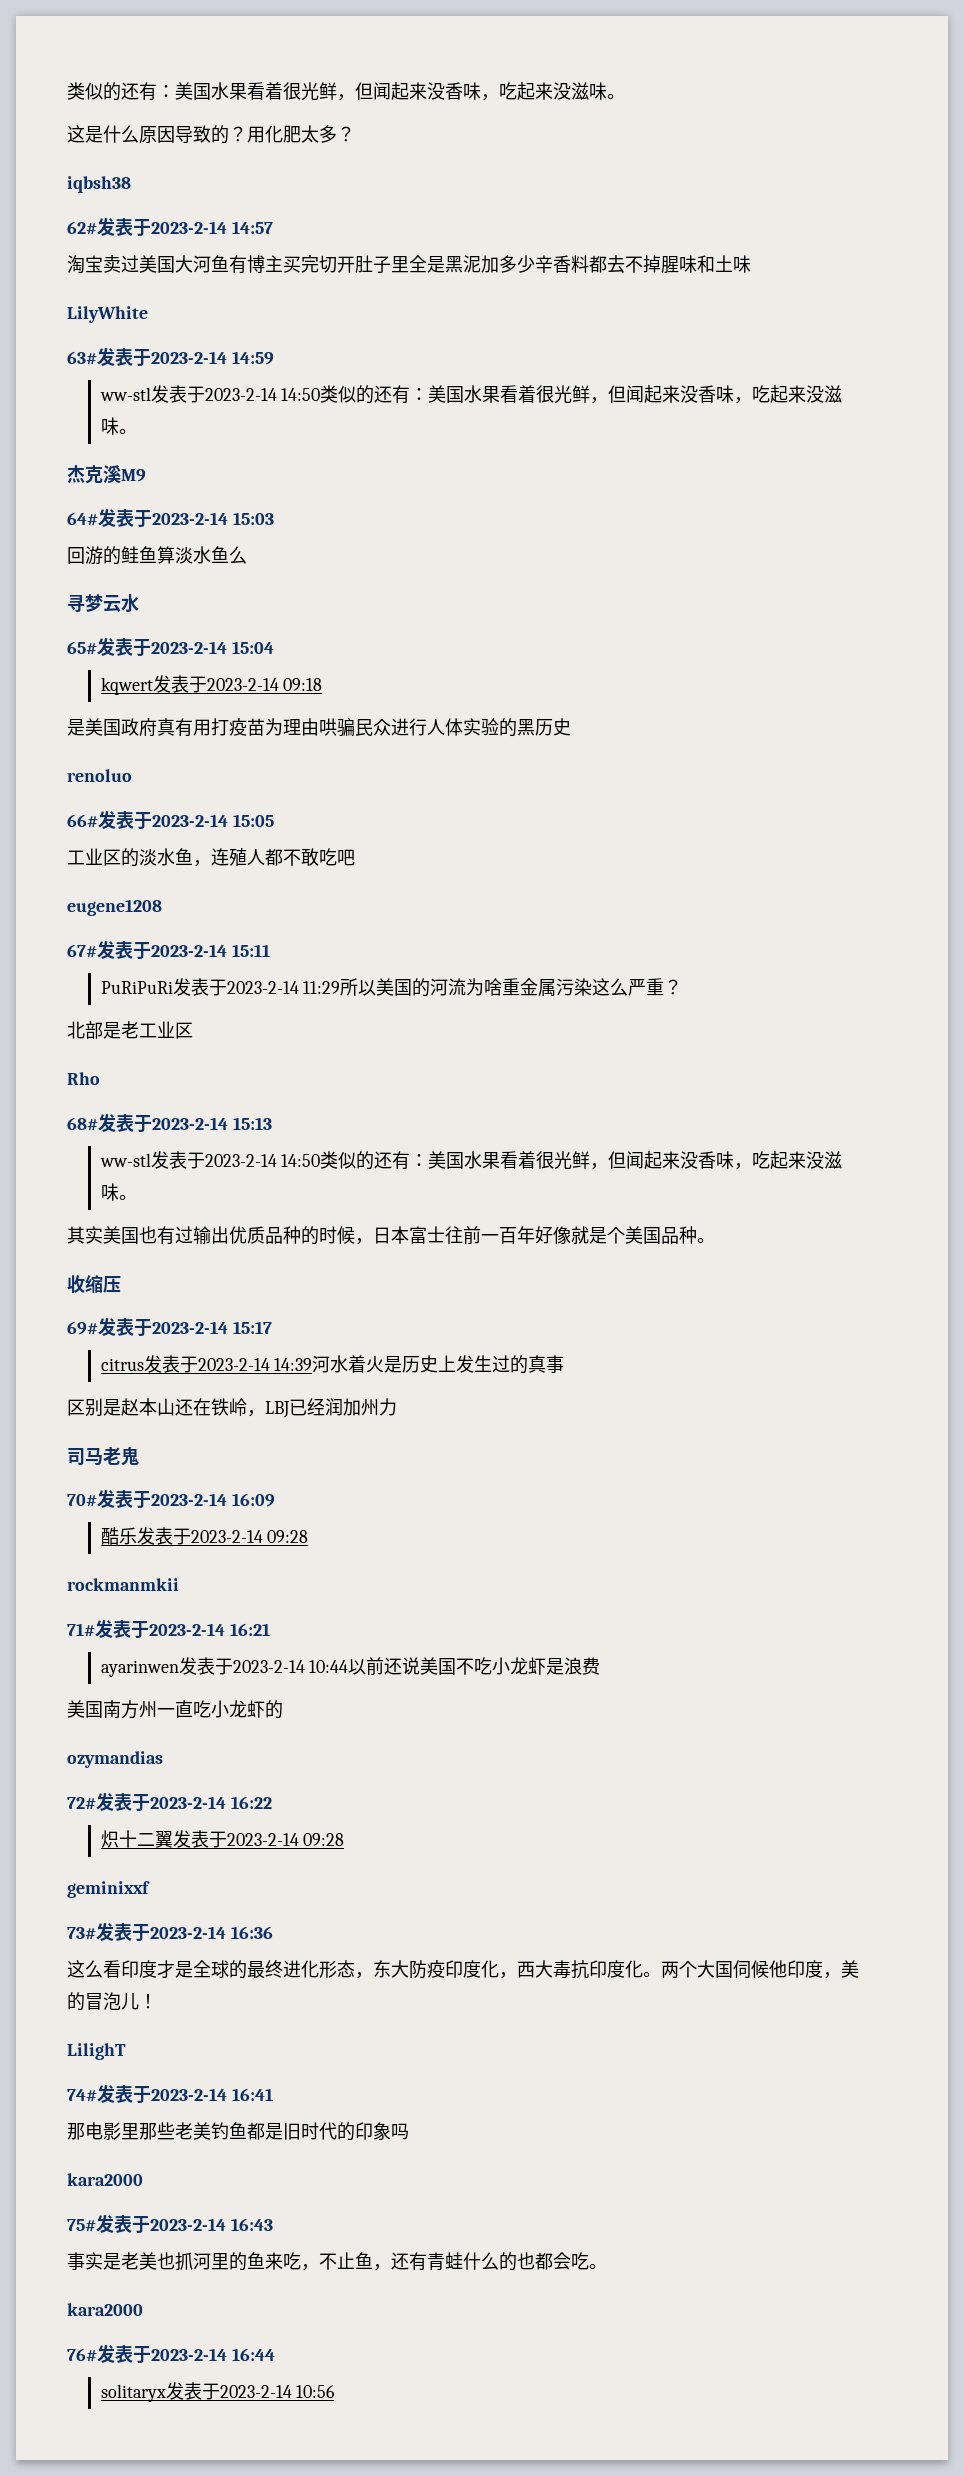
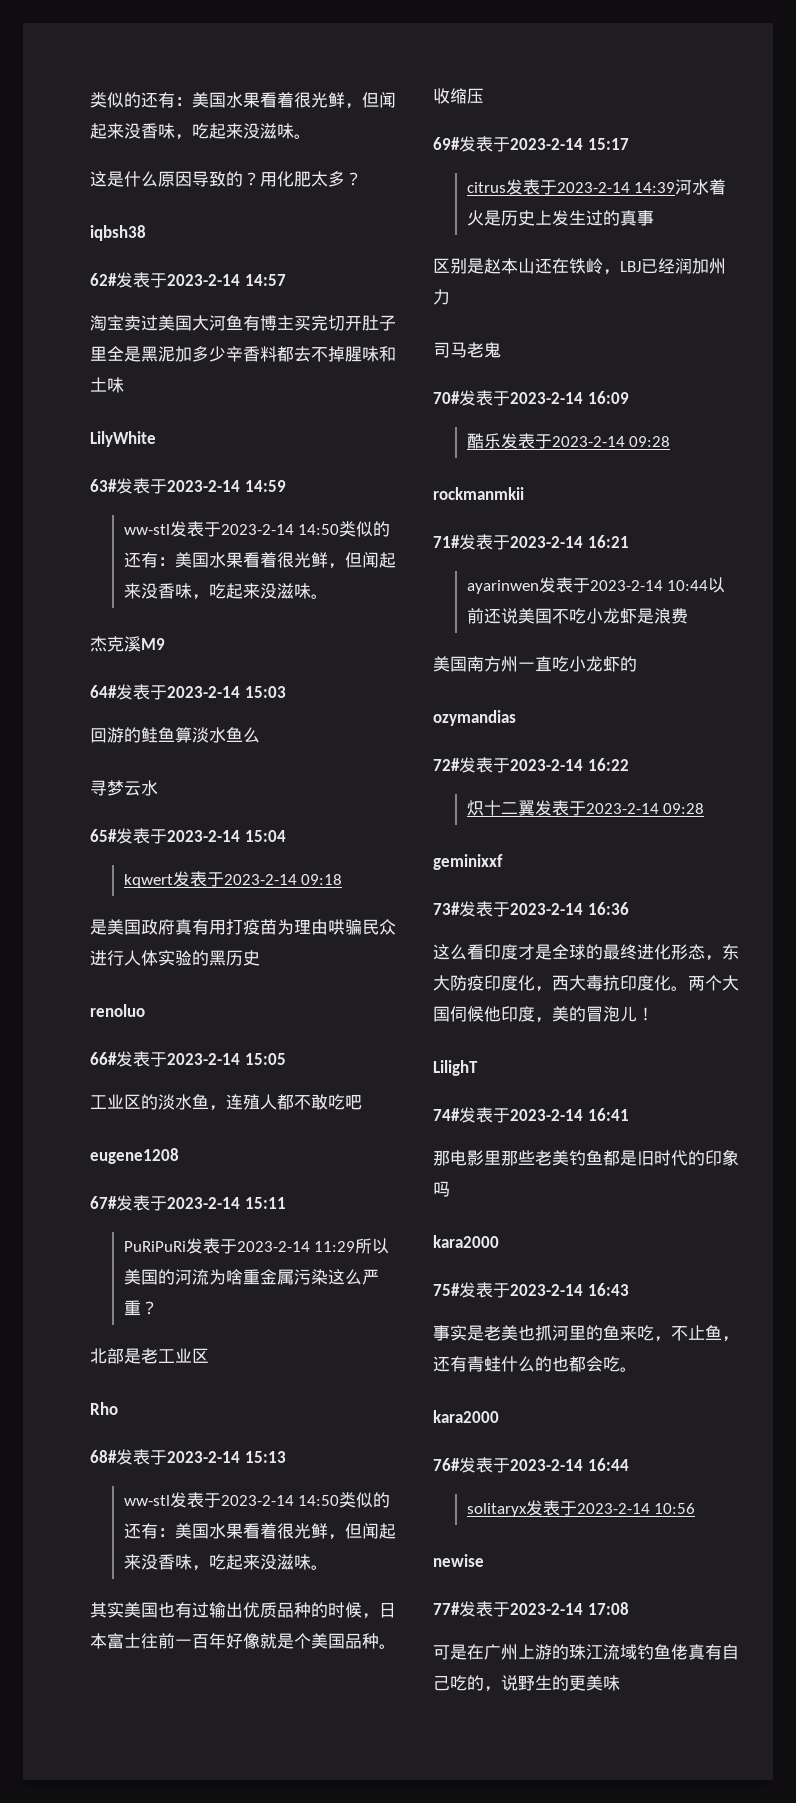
(336, 2391) none -> [433,1554,484,1567] [433,1601,629,1617] [433,1644,739,1660] [433,1675,620,1692] // newise // 77#发表于2023-2-14 17:08 // 可是在广州上游的珠江流域钓鱼佬真有自己吃的，说野生的更美味

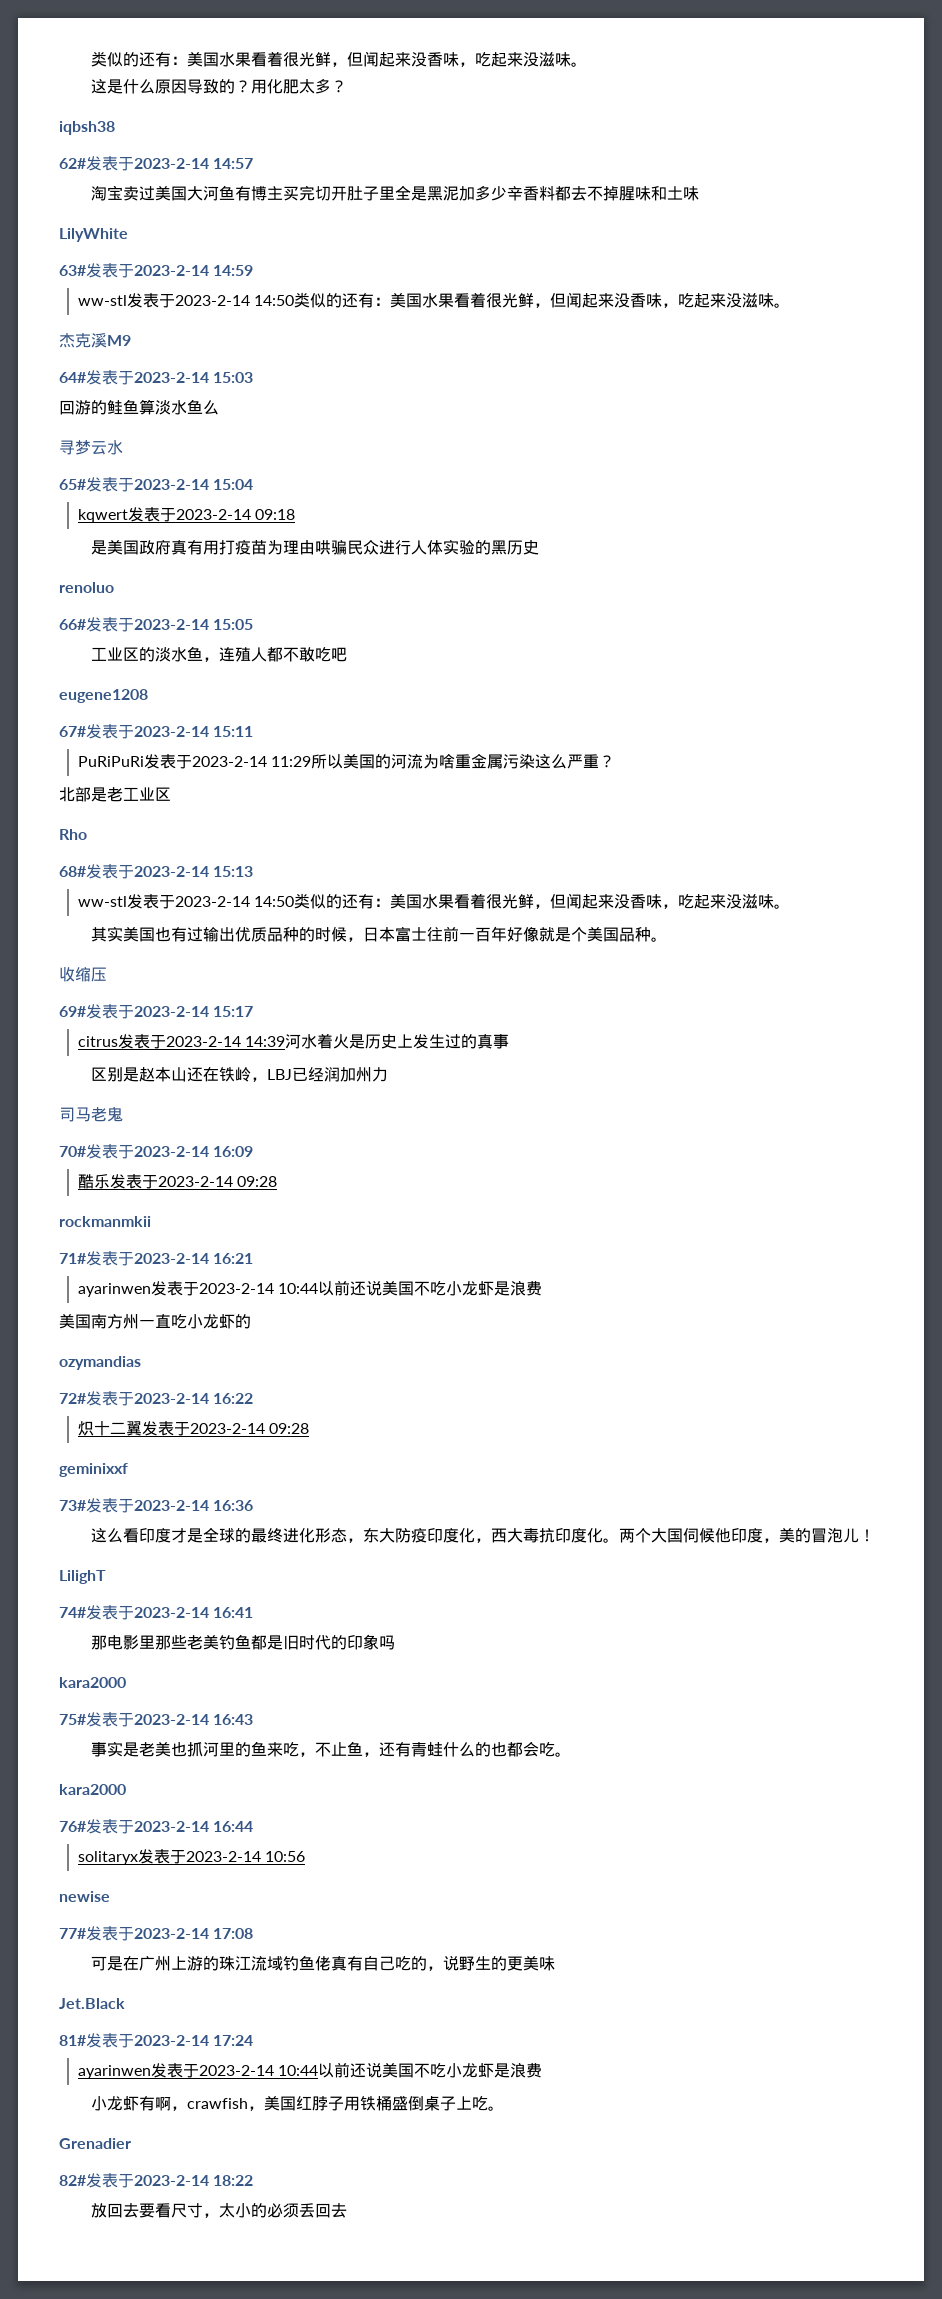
(620, 1683) none -> [59,1998,125,2009] [59,2033,254,2048] [78,2062,543,2079] [91,2095,505,2111] [59,2138,131,2149] [59,2173,254,2188] [91,2203,348,2218] // Jet.Black // 81#发表于2023-2-14 17:24 // ayarinwen发表于2023-2-14 10:44以前还说美国不吃小龙虾是浪费 // 小龙虾有啊，crawfish，美国红脖子用铁桶盛倒桌子上吃。 // Grenadier // 82#发表于2023-2-14 18:22 // 放回去要看尺寸，太小的必须丢回去

